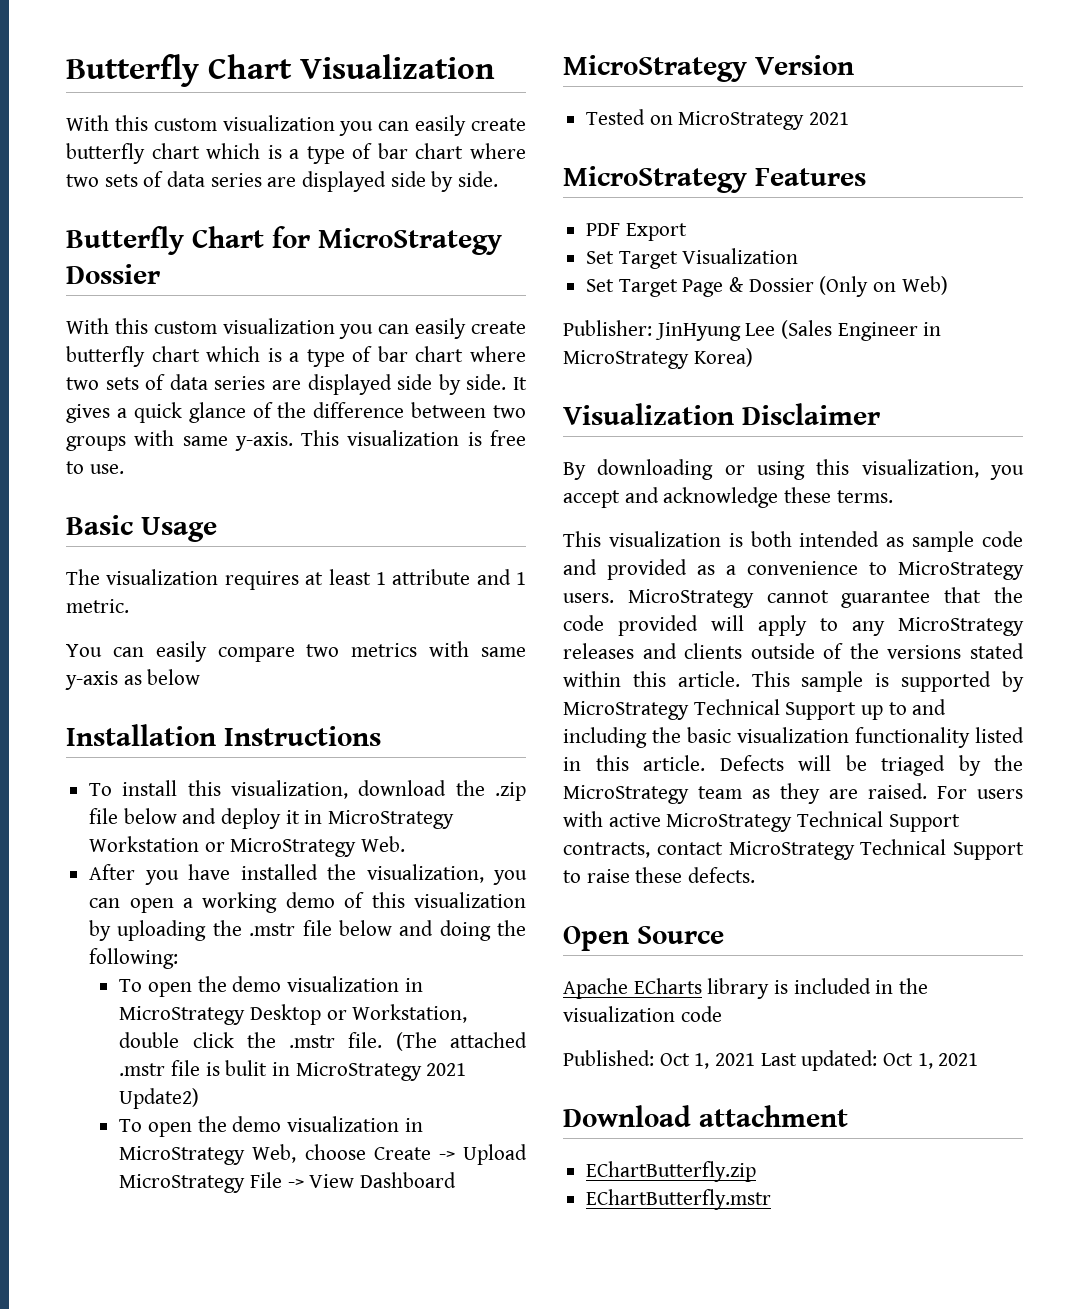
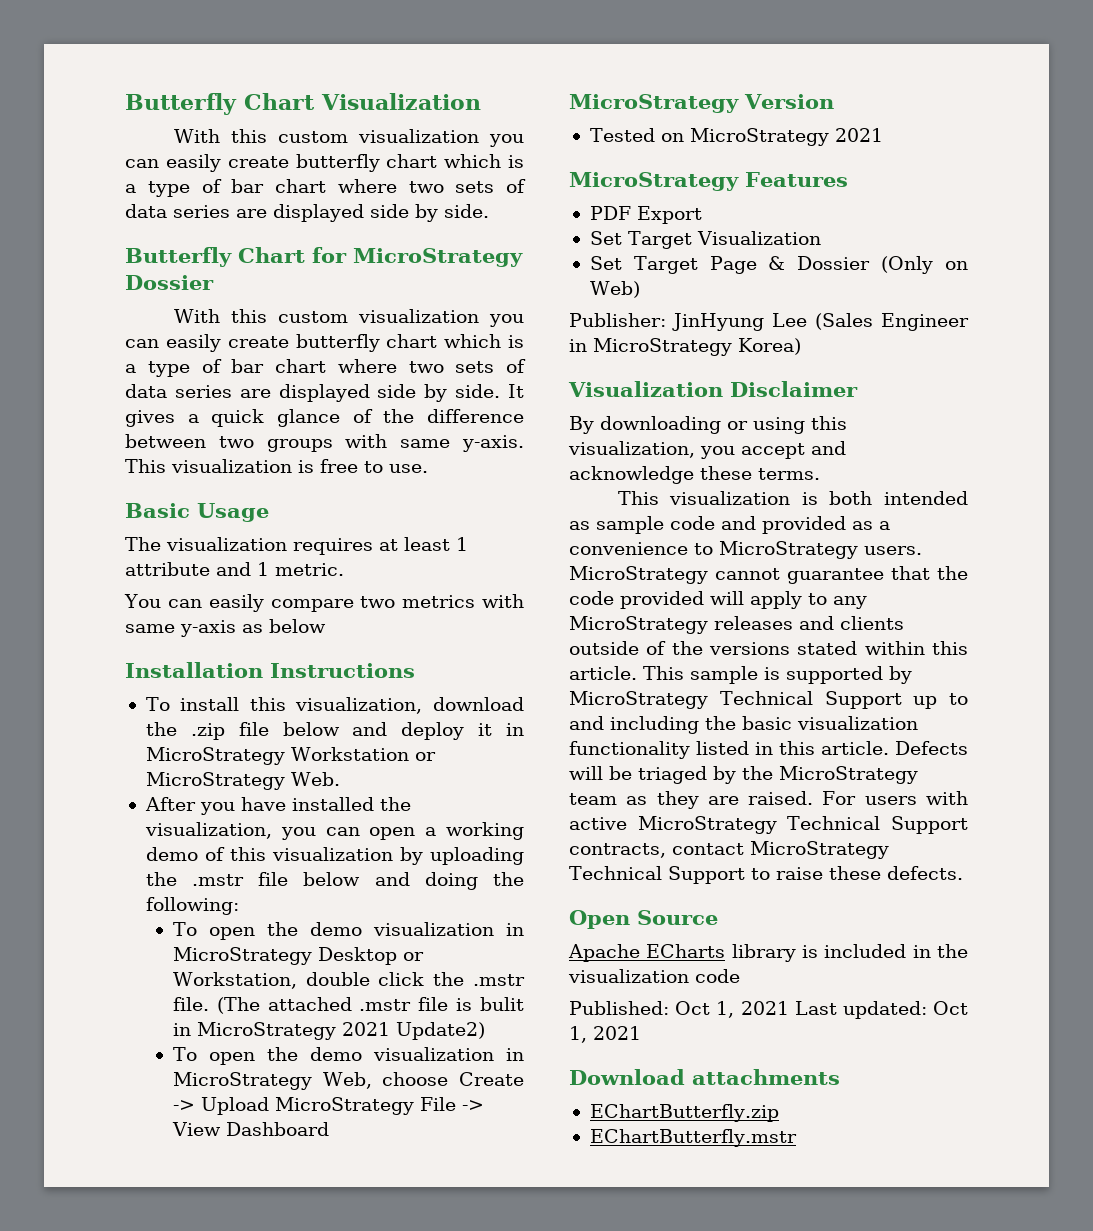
[699,1105,848,1127] attachment -> [692,1069,840,1085] attachments

